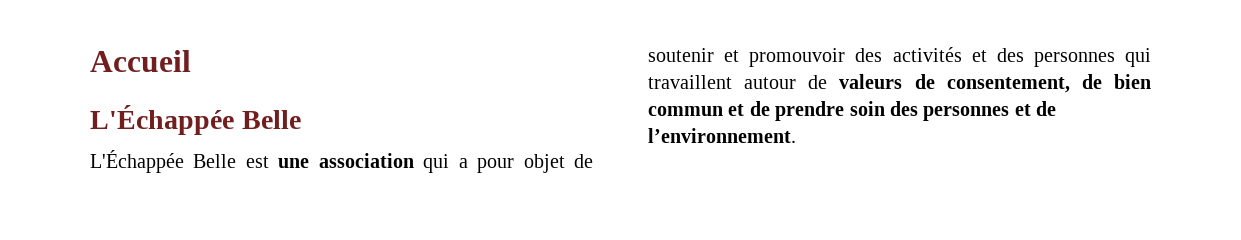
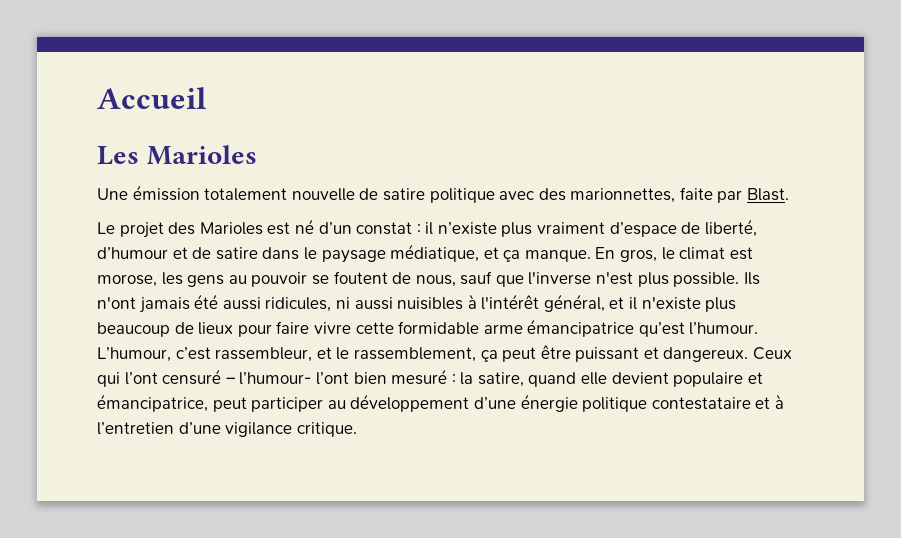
[90,105,301,135] [90,150,594,173] [648,47,1151,67] [648,74,1151,93] [648,101,1057,121] [648,128,796,143] L'Échappée Belle // L'Échappée Belle est une association qui a pour objet de soutenir et promouvoir des activités et des personnes qui travaillent autour de valeurs de consentement, de bien commun et de prendre soin des personnes et de l’environnement. -> [97,145,257,165] [97,185,790,203] [97,219,757,238] [97,244,753,263] [97,271,760,287] [97,294,737,313] [97,319,759,337] [97,345,793,362] [97,369,763,387] [97,394,784,412] [97,422,357,437] Les Marioles // Une émission totalement nouvelle de satire politique avec des marionnettes, faite par Blast. // Le projet des Marioles est né d’un constat : il n’existe plus vraiment d’espace de liberté, d’humour et de satire dans le paysage médiatique, et ça manque. En gros, le climat est morose, les gens au pouvoir se foutent de nous, sauf que l'inverse n'est plus possible. Ils n'ont jamais été aussi ridicules, ni aussi nuisibles à l'intérêt général, et il n'existe plus beaucoup de lieux pour faire vivre cette formidable arme émancipatrice qu’est l’humour. L’humour, c’est rassembleur, et le rassemblement, ça peut être puissant et dangereux. Ceux qui l’ont censuré – l’humour- l’ont bien mesuré : la satire, quand elle devient populaire et émancipatrice, peut participer au développement d’une énergie politique contestataire et à l’entretien d’une vigilance critique.

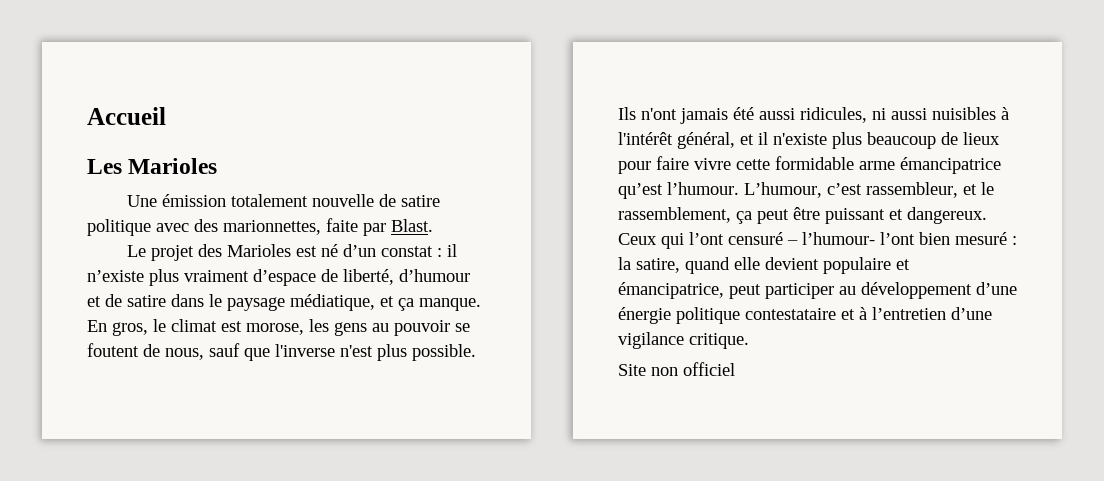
(357, 429) none -> [618,362,735,376] // Site non officiel

